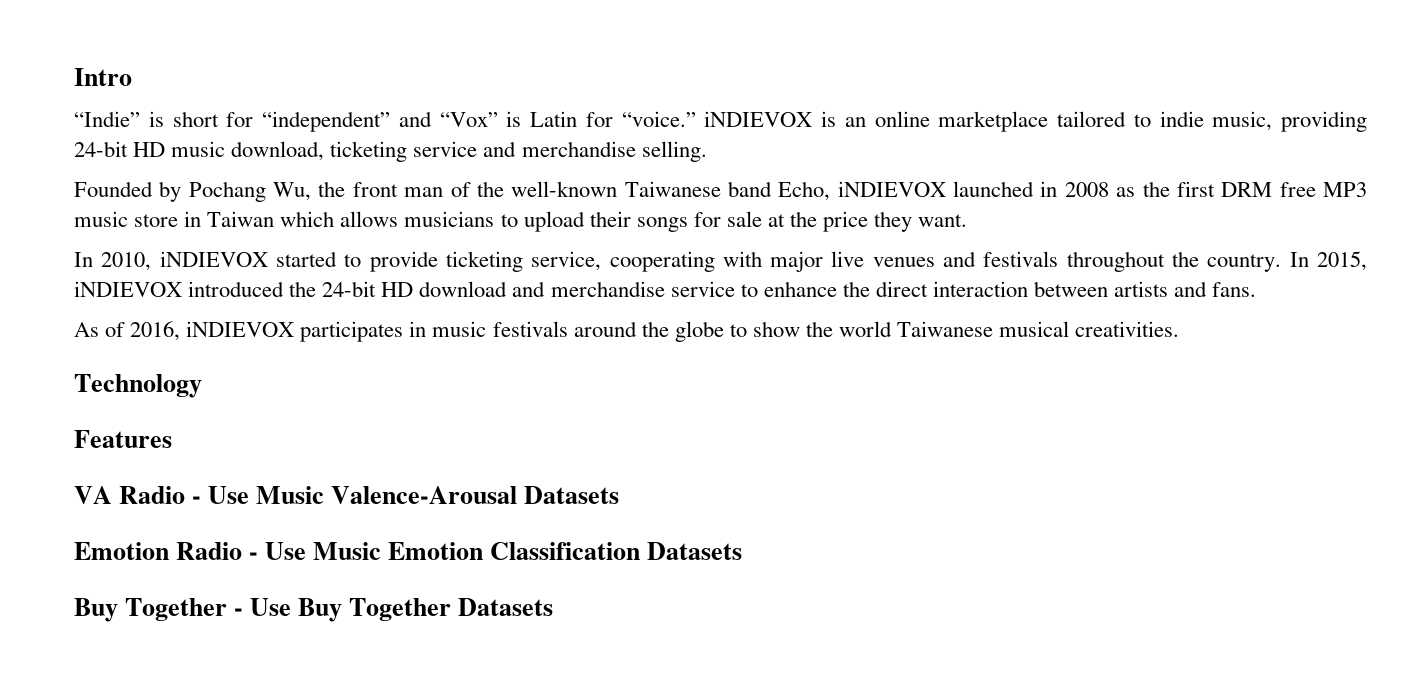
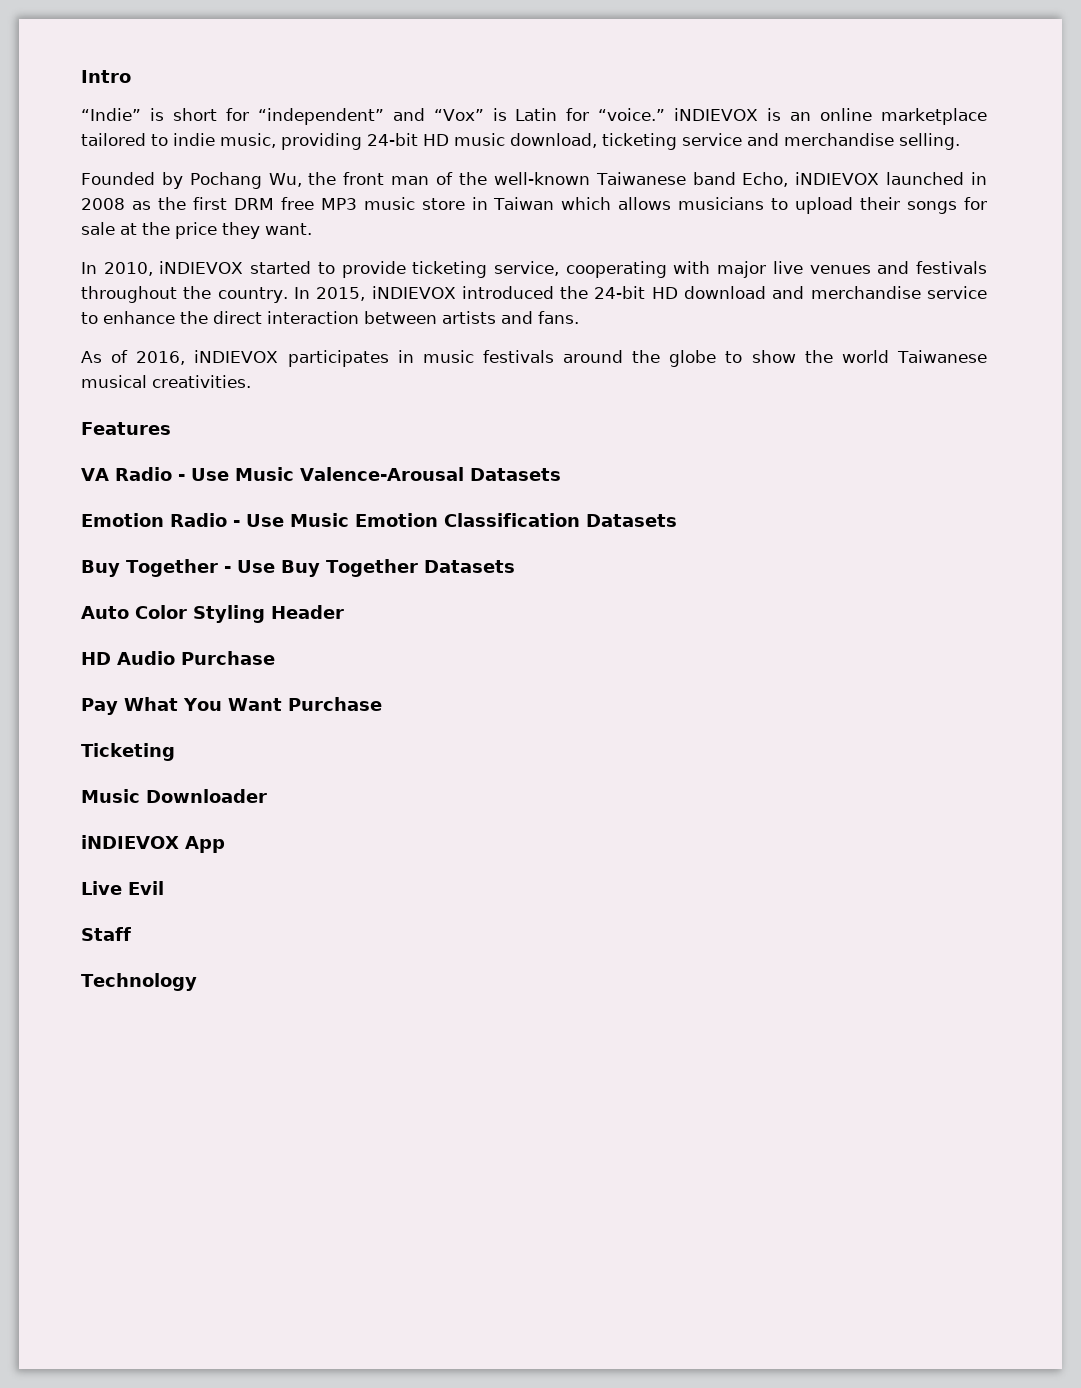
[74,374,202,398] // Technology -> (251, 381) none
(554, 607) none -> [81,605,344,623] [81,651,275,665] [81,697,382,715] [81,743,175,761] [81,789,267,803] [81,835,225,853] [81,881,164,895] [81,927,131,941] [81,973,197,991] // Auto Color Styling Header // HD Audio Purchase // Pay What You Want Purchase // Ticketing // Music Downloader // iNDIEVOX App // Live Evil // Staff // Technology

